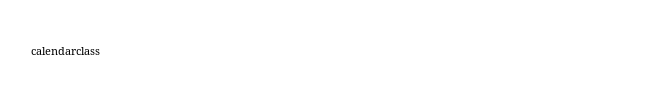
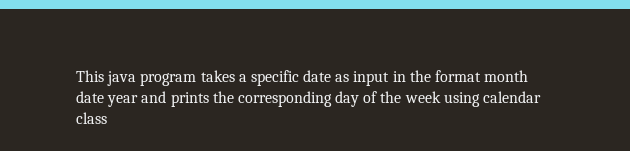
[31,47,100,55] calendarclass -> [76,70,529,86] [76,91,542,107] [76,112,107,124] This java program takes a specific date as input in the format month date year and prints the corresponding day of the week using calendar class

